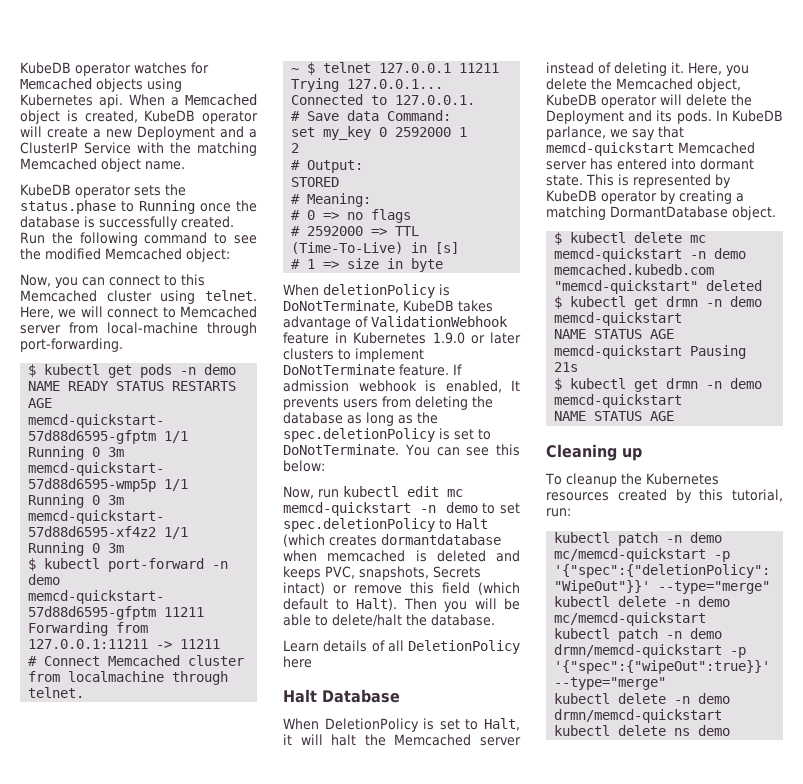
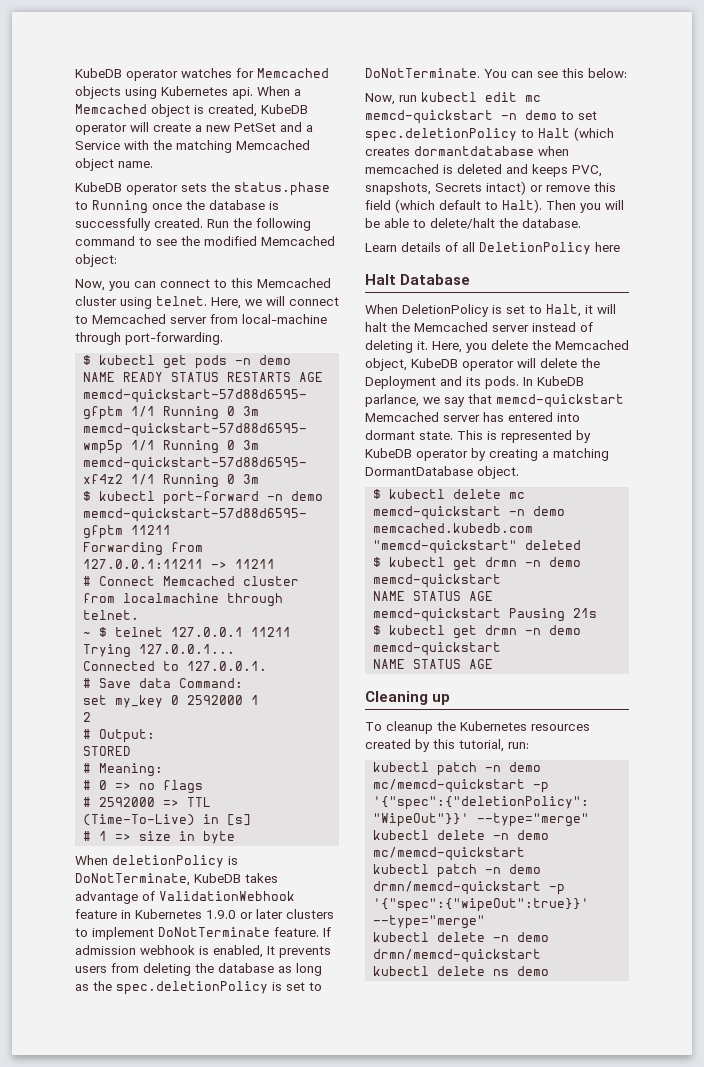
[137,126,215,140] Deployment -> [234,123,276,132] PetSet
[20,142,78,154] ClusterIP -> (313, 128) none

